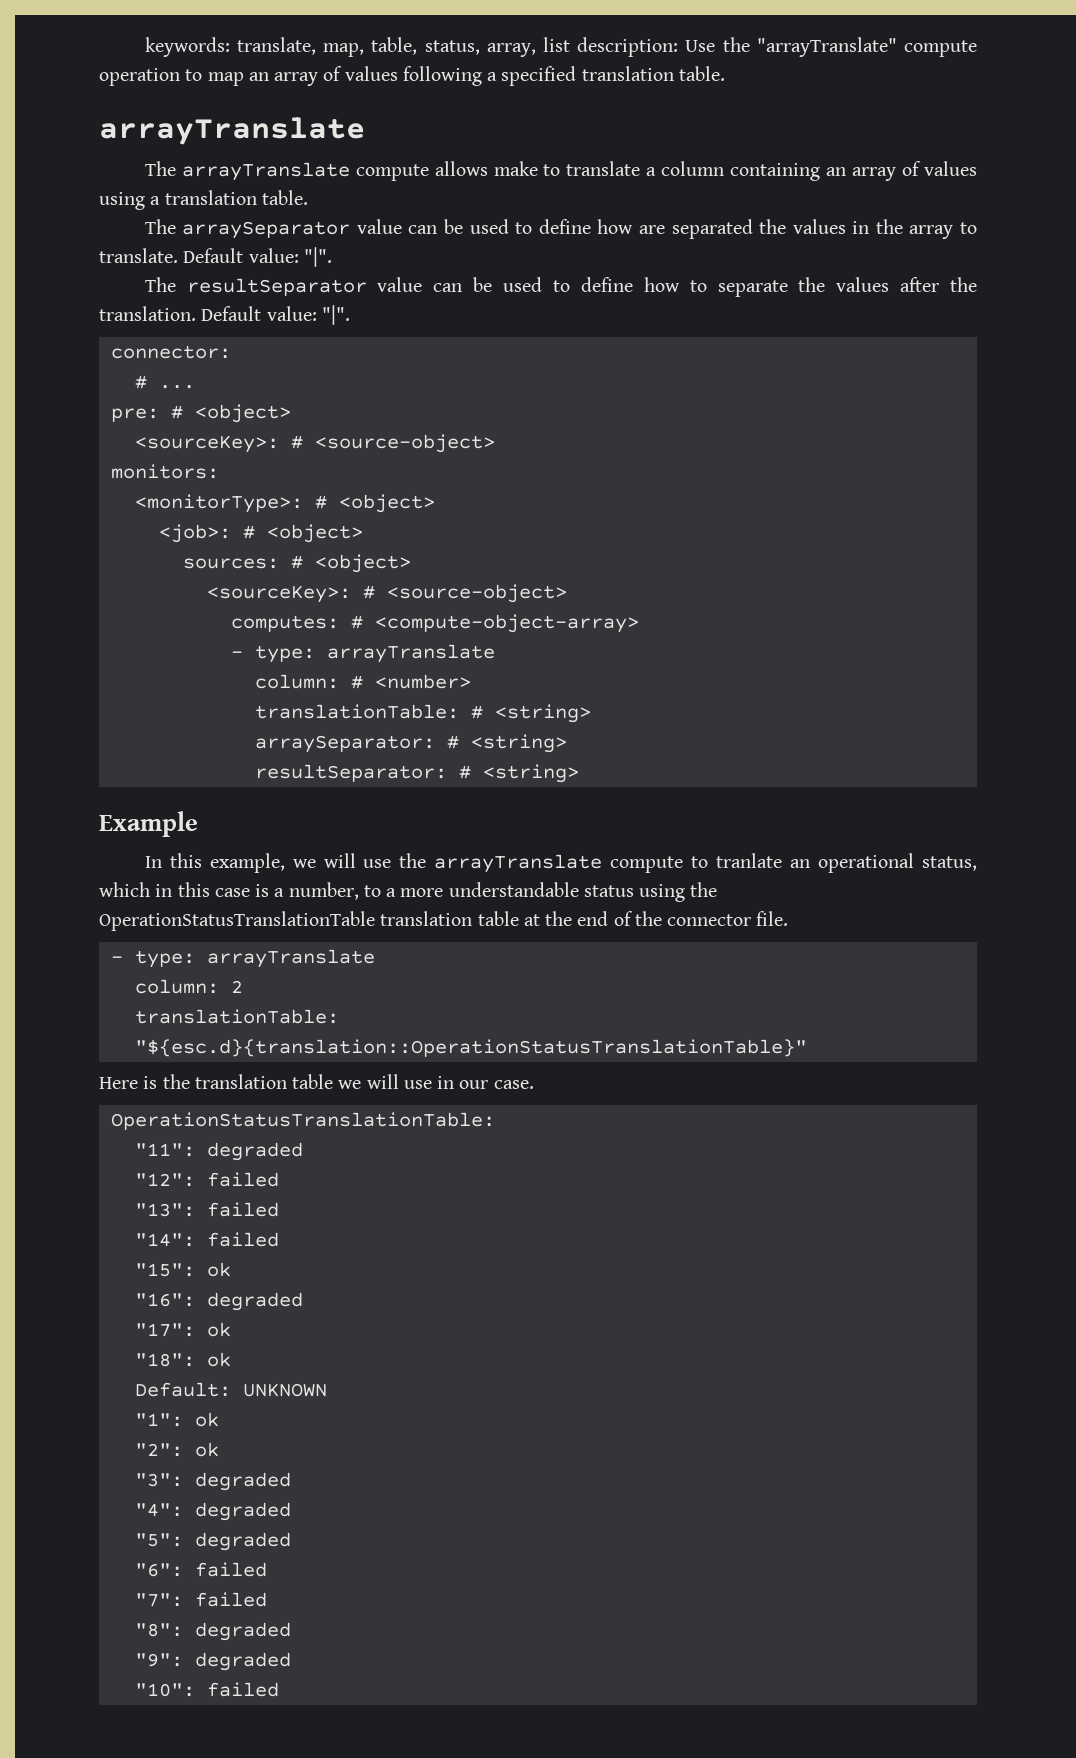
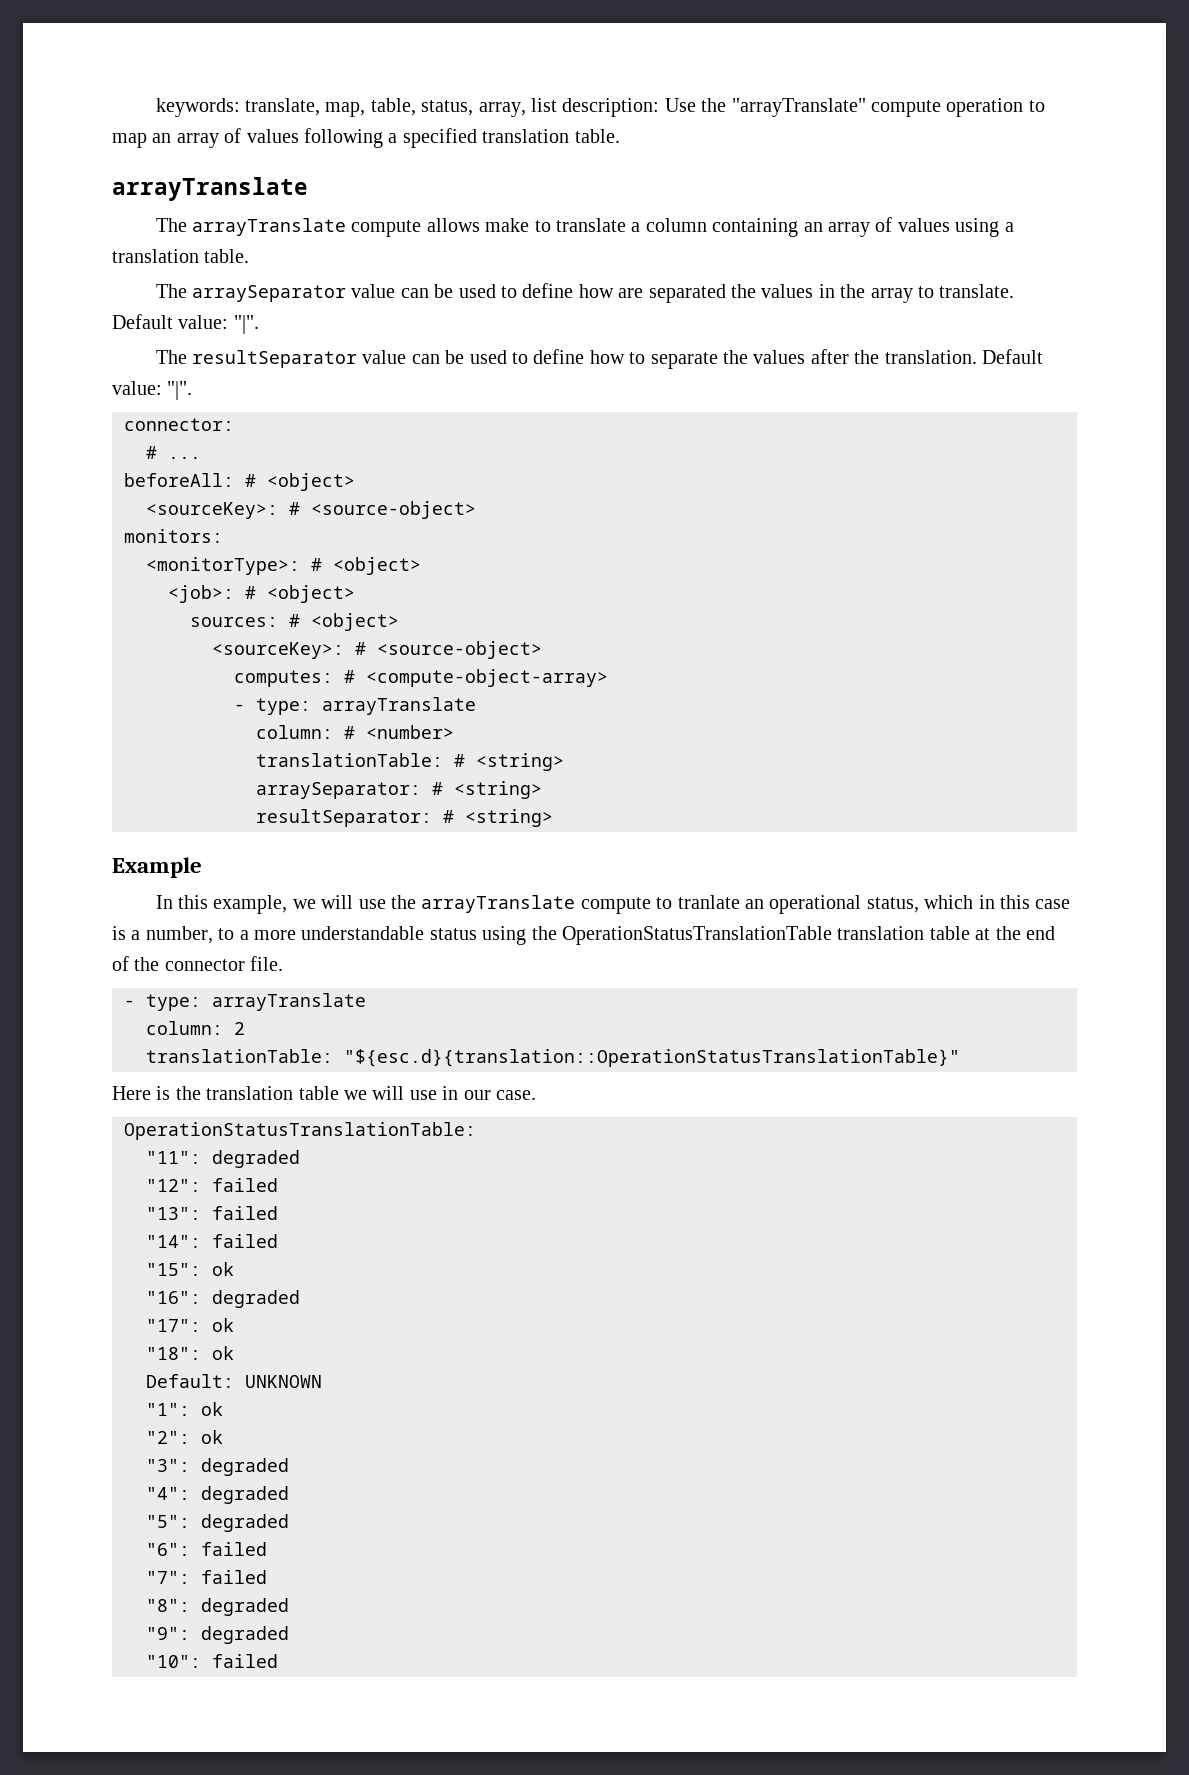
[110,408,159,422] pre: -> [124,473,234,487] beforeAll:

